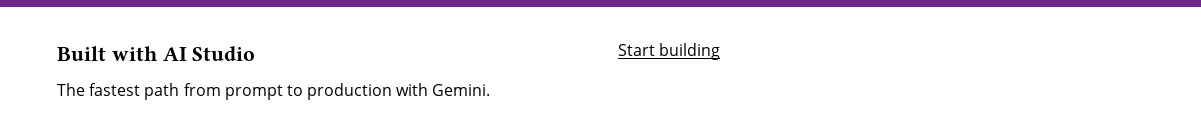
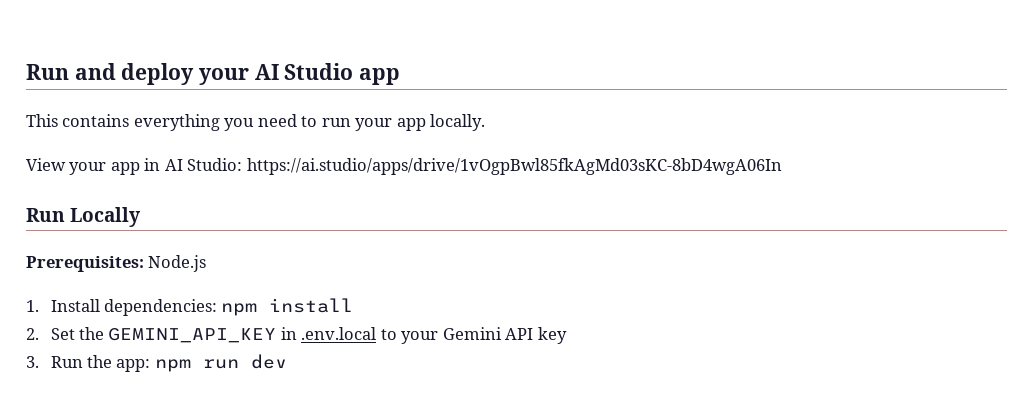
[57,46,256,61] [57,83,491,100] [618,43,721,60] Built with AI Studio // The fastest path from prompt to production with Gemini. // Start building -> [26,63,401,85] [26,114,486,131] [26,158,782,175] [26,207,141,227] [26,255,207,272] [26,298,354,316] [26,327,567,344] [26,354,287,372] Run and deploy your AI Studio app // This contains everything you need to run your app locally. // View your app in AI Studio: https://ai.studio/apps/drive/1vOgpBwl85fkAgMd03sKC-8bD4wgA06In // Run Locally // Prerequisites: Node.js // 1. Install dependencies: npm install // 2. Set the GEMINI_API_KEY in .env.local to your Gemini API key // 3. Run the app: npm run dev

